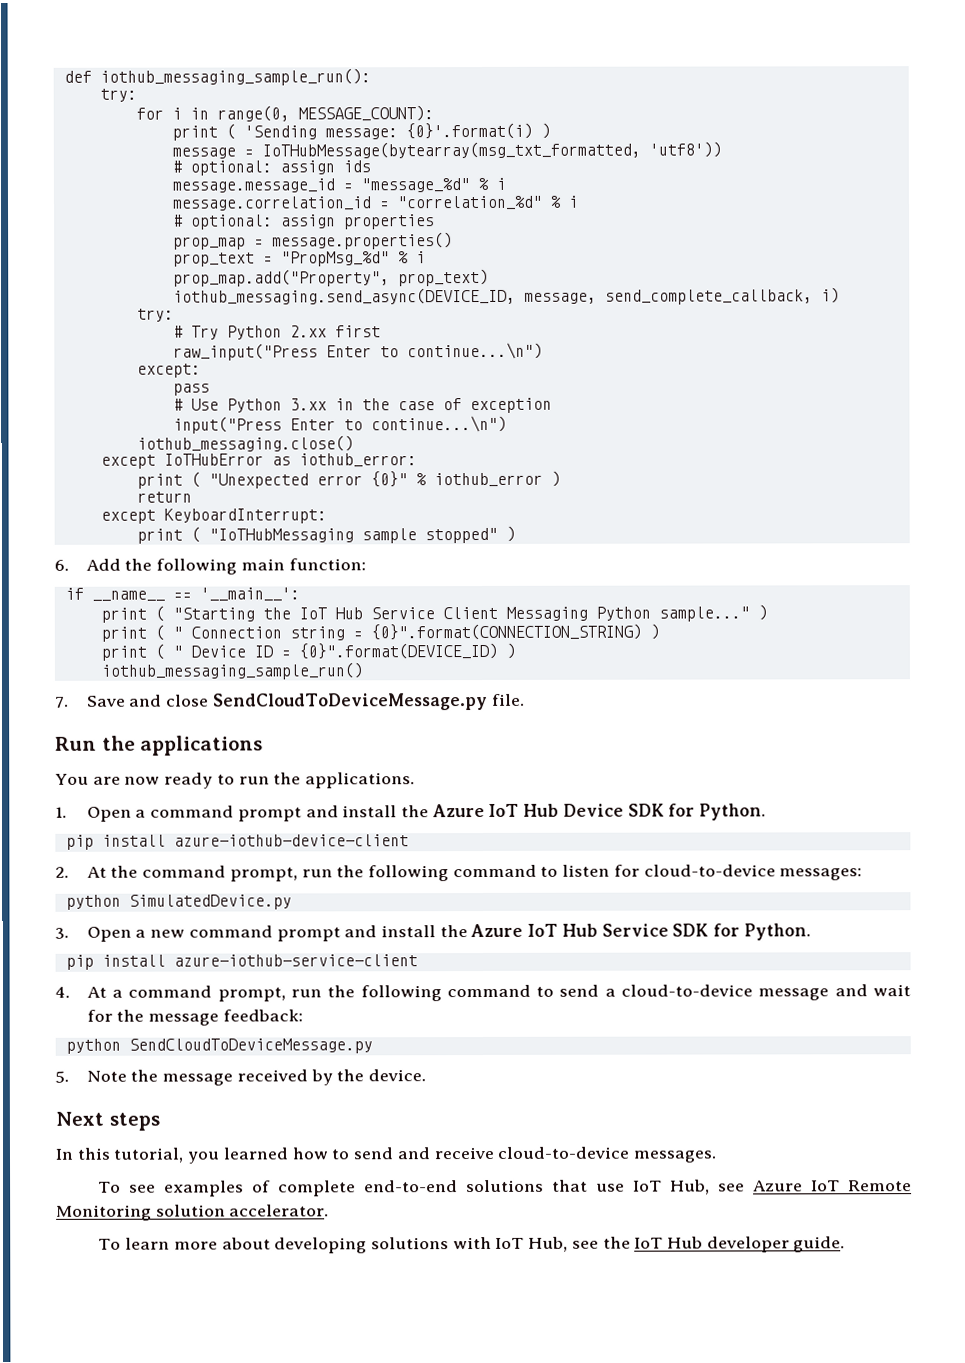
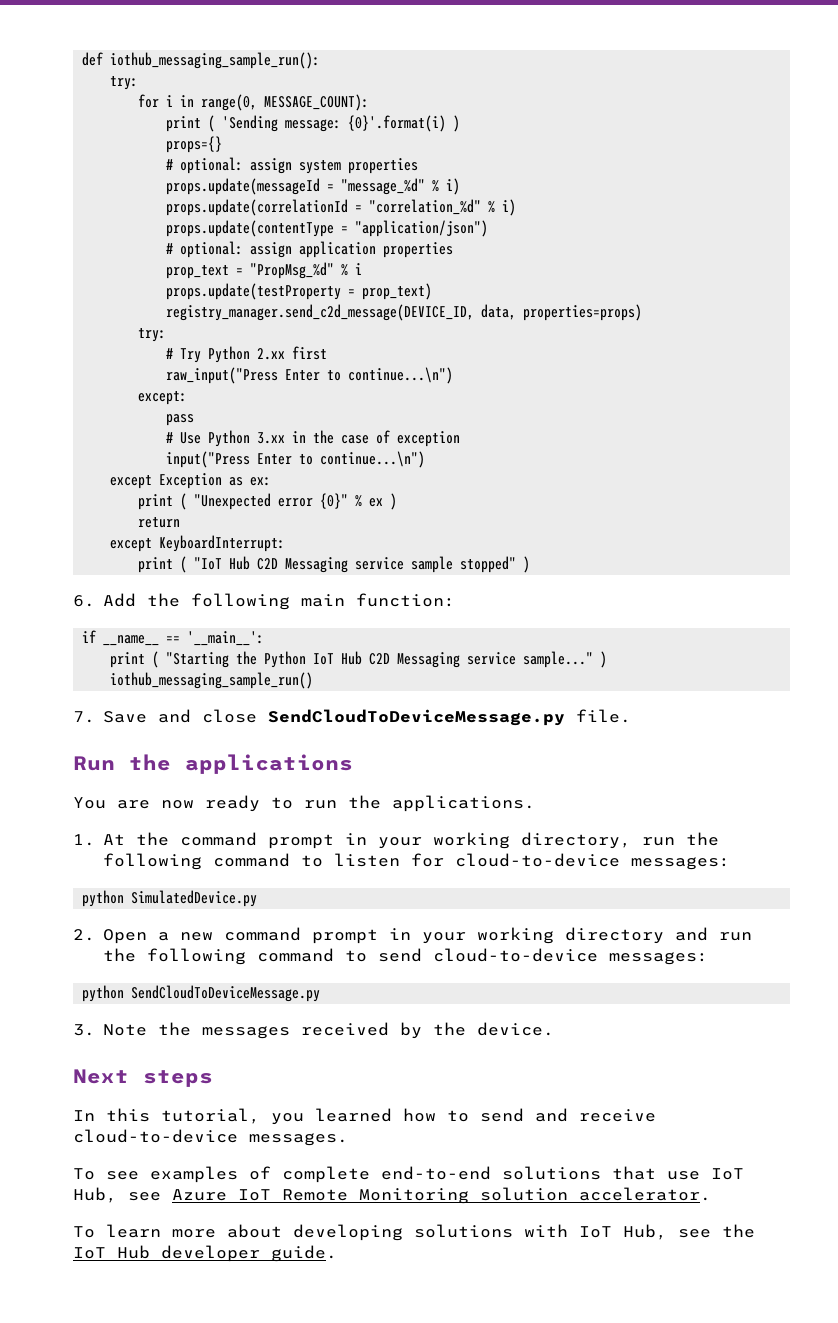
[171,141,722,159] [171,160,371,176] [171,178,335,193] message = IoTHubMessage(bytearray(msg_txt_formatted, 'utf8')) // # optional: assign ids // message.message_id -> [166,136,223,153] [166,157,419,174] [166,178,321,195] props={} // # optional: assign system properties // props.update(messageId
[495,177,506,190] [171,196,372,211] i // message.correlation_id -> [446,178,461,195] [166,199,349,216] i) // props.update(correlationId
[567,195,579,208] [172,214,435,230] [172,232,453,250] i // # optional: assign properties // prop_map = message.properties() -> [502,199,517,216] [166,220,489,237] [166,241,454,258] i) // props.update(contentType = "application/json") // # optional: assign application properties
[172,269,390,287] prop_map.add("Property", -> [166,283,356,300] props.update(testProperty =
[172,287,840,305] iothub_messaging.send_async(DEVICE_ID, message, send_complete_callback, i) -> [166,304,643,321] registry_manager.send_c2d_message(DEVICE_ID, data, properties=props)
[136,435,354,452] [100,453,417,469] // iothub_messaging.close() // except IoTHubError as iothub_error: -> [110,473,272,489] // except Exception as ex:
[433,472,543,488] iothub_error -> [369,498,384,507] ex
[208,528,354,543] "IoTHubMessaging -> [194,556,405,573] "IoT Hub C2D Messaging service
[298,604,768,622] [100,623,660,642] [100,642,498,661] IoT Hub Service Client Messaging Python sample..." ) // print ( " Connection string = {0}".format(CONNECTION_STRING) ) // print ( " Device ID = {0}".format(DEVICE_ID) -> [264,651,594,668] Python IoT Hub C2D Messaging service sample..."
[86,803,767,822] [65,834,409,850] [55,865,298,882] Open a command prompt and install the Azure IoT Hub Device SDK for Python. // pip install azure-iothub-device-client // 2. At the command prompt, -> [102,832,631,849] At the command prompt in your working directory,
[55,927,69,939] 3. -> [73,929,95,941] 2.
[344,923,811,941] [65,954,418,970] [55,985,286,1002] and install the Azure IoT Hub Service SDK for Python. // pip install azure-iothub-service-client // 4. At a command prompt, -> [388,927,708,944] in your working directory and
[604,984,911,1001] [86,1009,303,1026] a cloud-to-device message and wait for the message feedback: -> [432,948,708,965] cloud-to-device messages:
[55,1070,69,1083] 5. -> [73,1024,95,1036] 3.
[162,1073,234,1086] message -> [201,1026,290,1039] messages

